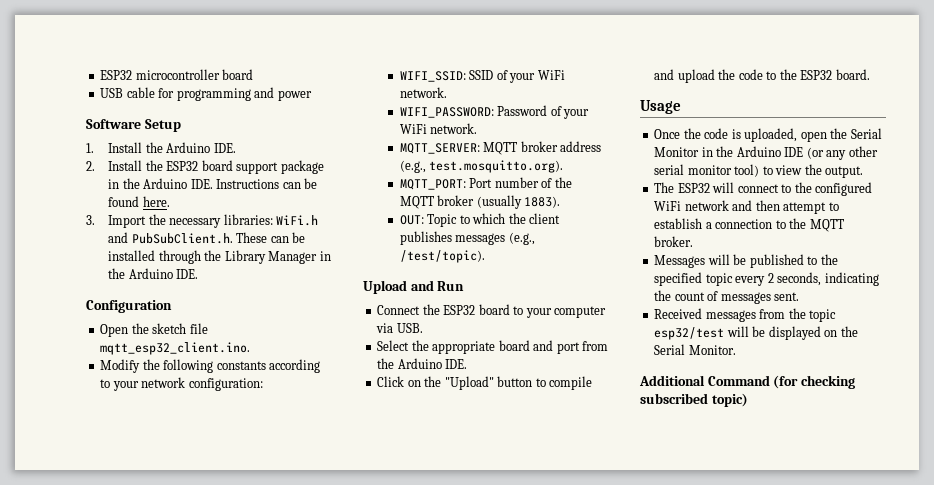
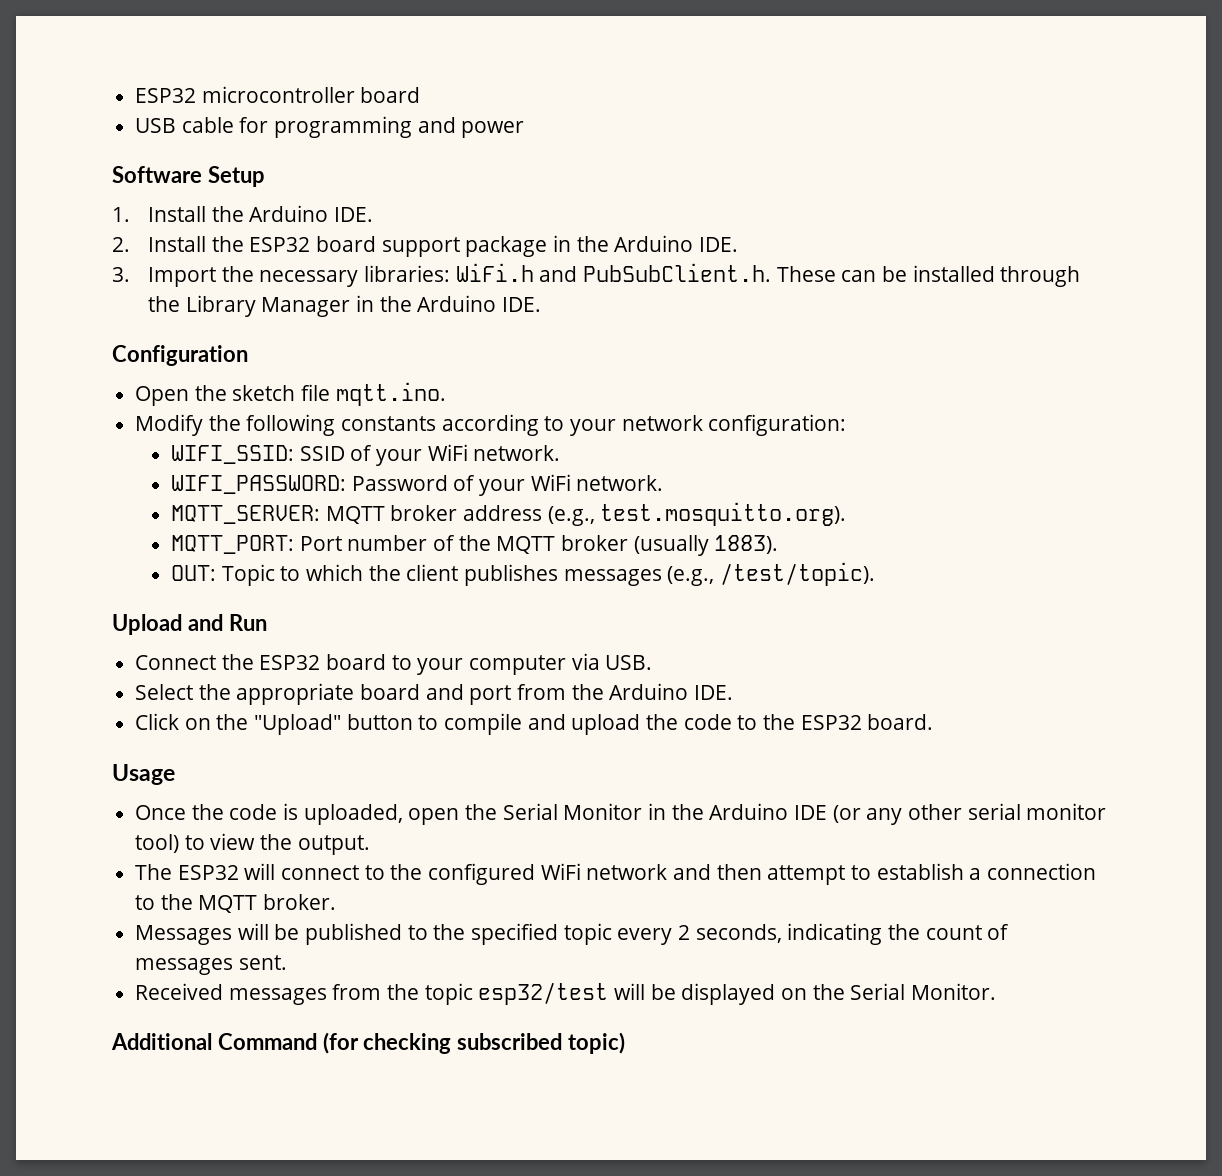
[216,178,318,189] [108,196,170,207] Instructions can be found here. -> (738, 244) none
[100,342,251,355] mqtt_esp32_client.ino. -> [335,382,446,406] mqtt.ino.

